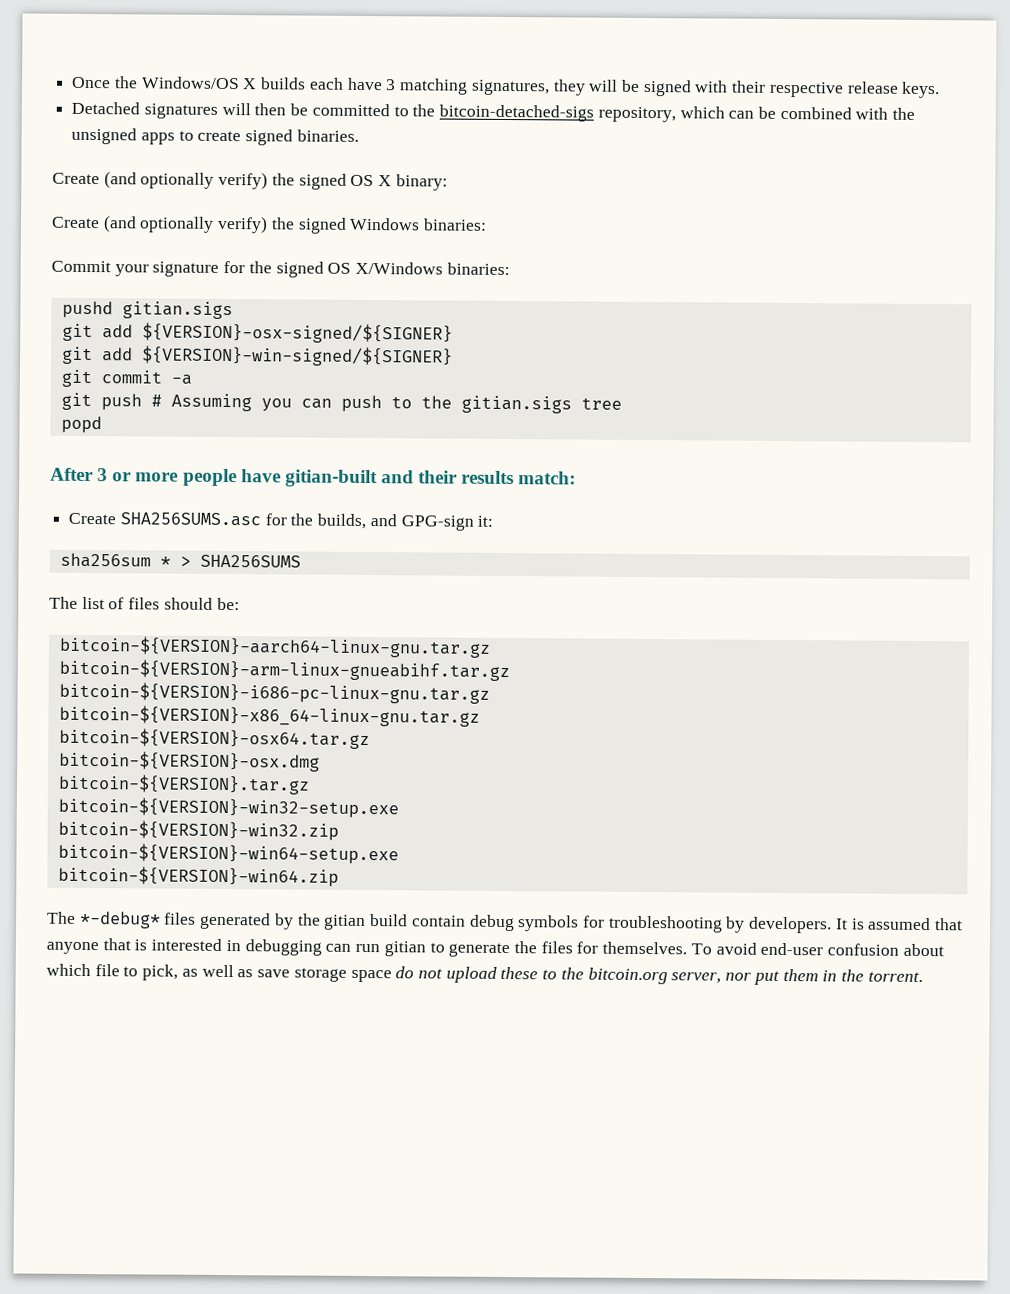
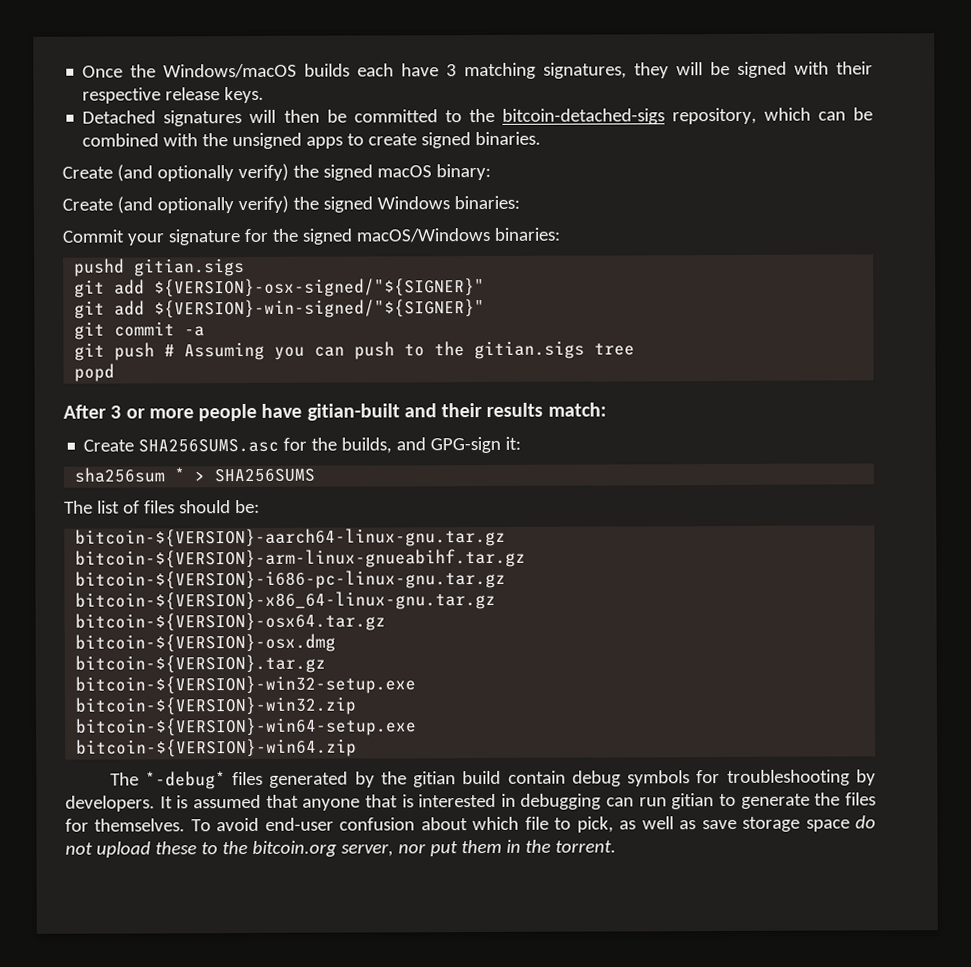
[140,76,258,90] Windows/OS X -> [163,63,298,79] Windows/macOS
[350,174,393,187] OS X -> [376,165,432,178] macOS
[327,261,444,275] OS X/Windows -> [355,227,490,243] macOS/Windows
[141,322,453,344] [61,345,453,367] ${VERSION}-osx-signed/${SIGNER} // git add ${VERSION}-win-signed/${SIGNER} -> [154,277,486,298] [74,298,486,319] ${VERSION}-osx-signed/"${SIGNER}" // git add ${VERSION}-win-signed/"${SIGNER}"

